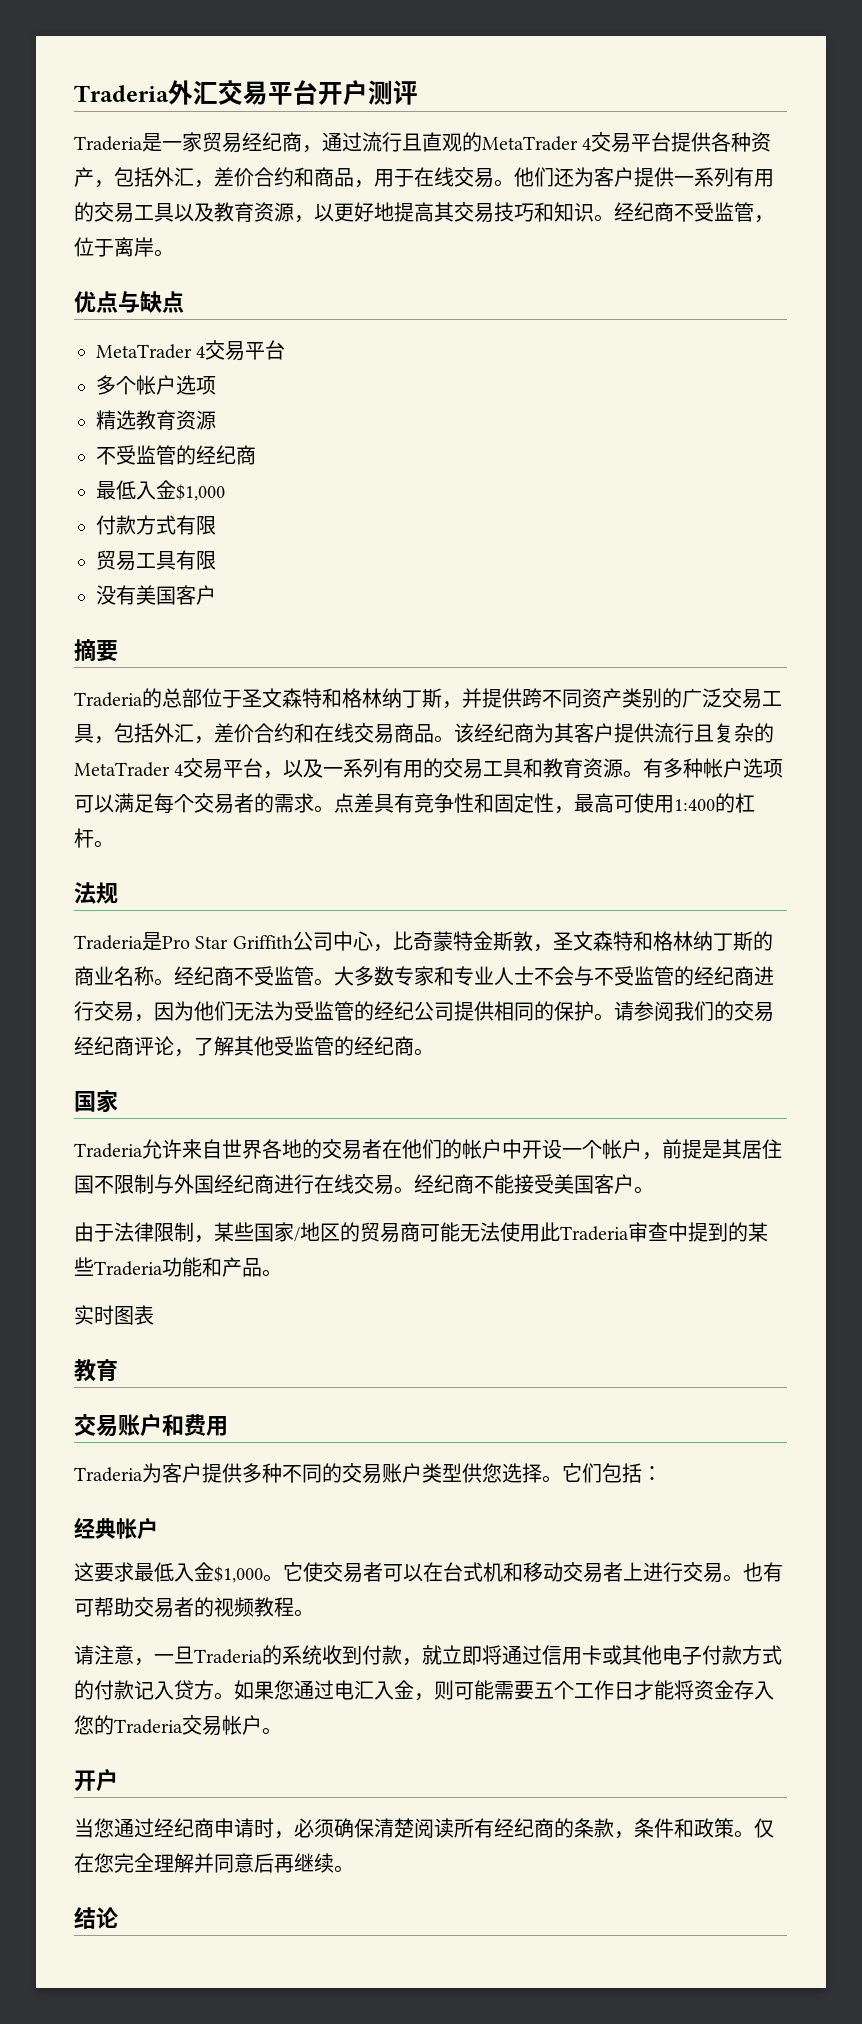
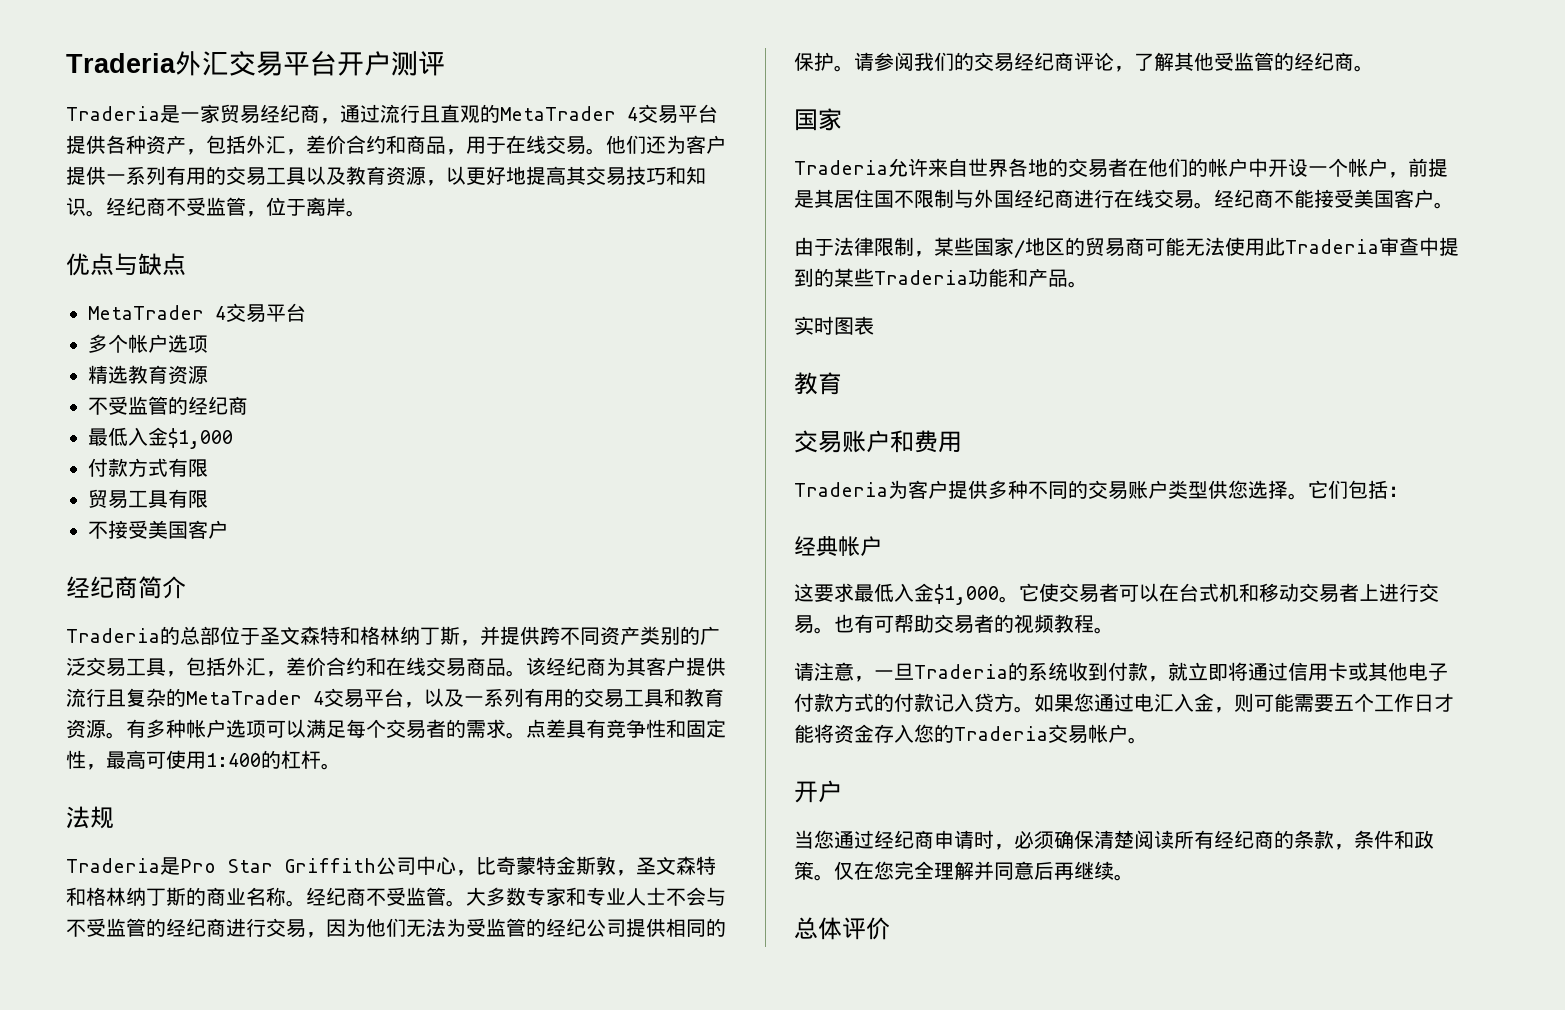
[96,585,136,605] 没有 -> [88,520,148,539] 不接受
[74,639,118,662] 摘要 -> [66,576,186,599] 经纪商简介
[74,1907,118,1929] 结论 -> [794,917,890,940] 总体评价

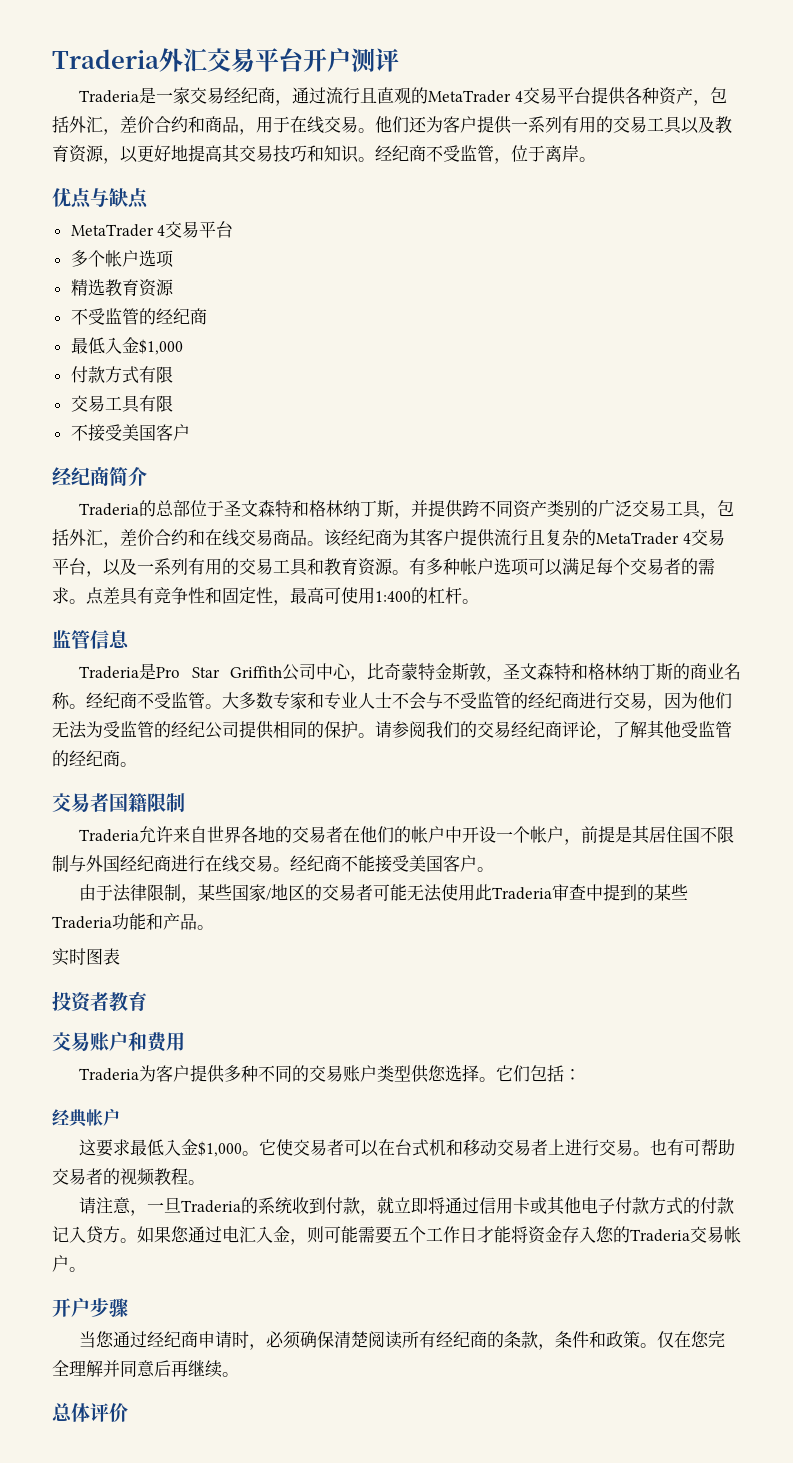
[220,104,240,123] 贸 -> [190,87,208,104] 交
[88,489,108,508] 贸 -> [70,395,88,412] 交
[66,806,114,829] 法规 -> [52,630,130,649] 监管信息
[794,108,842,131] 国家 -> [52,793,185,813] 交易者国籍限制
[1085,237,1145,257] 贸易商 -> [322,884,374,901] 交易者
(874, 325) none -> [52,991,109,1012] 投资者
(842, 791) none -> [90,1298,128,1317] 步骤

